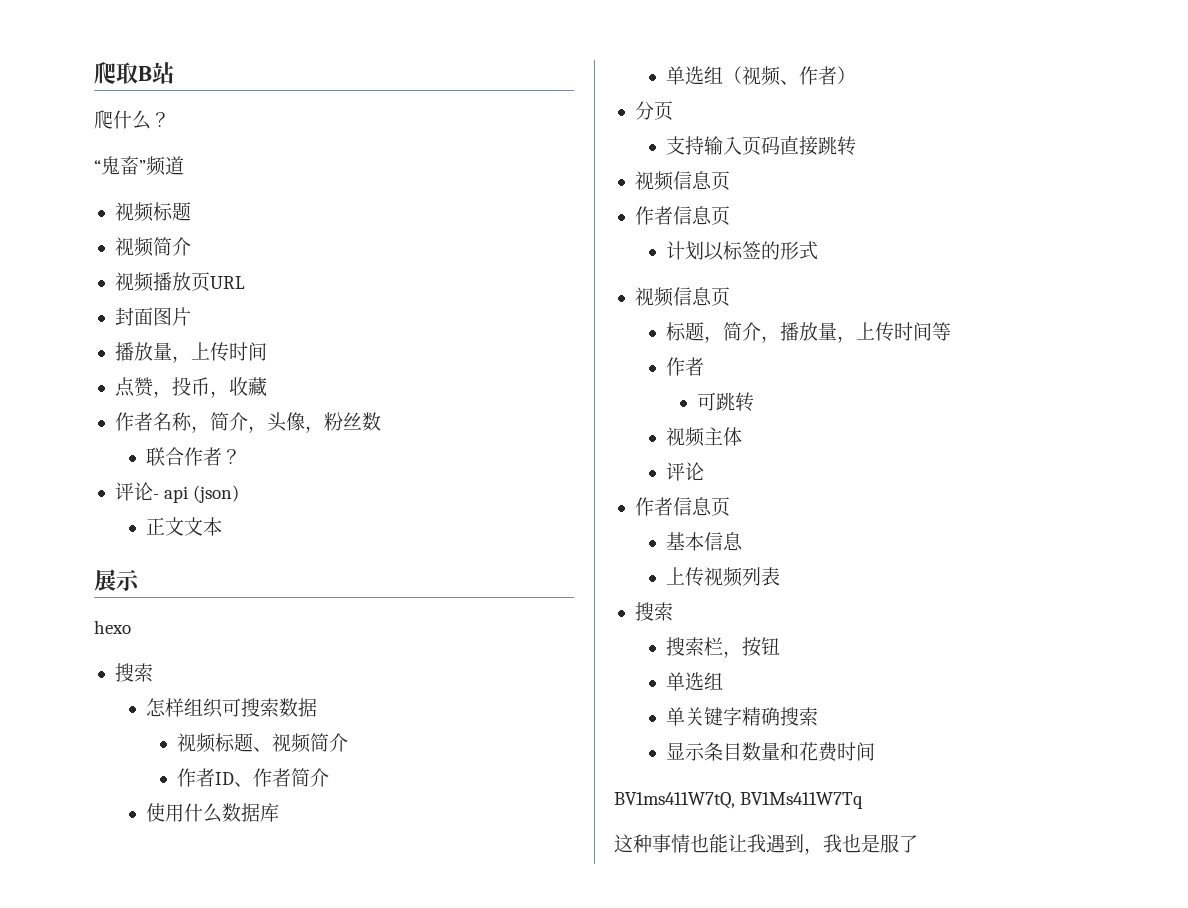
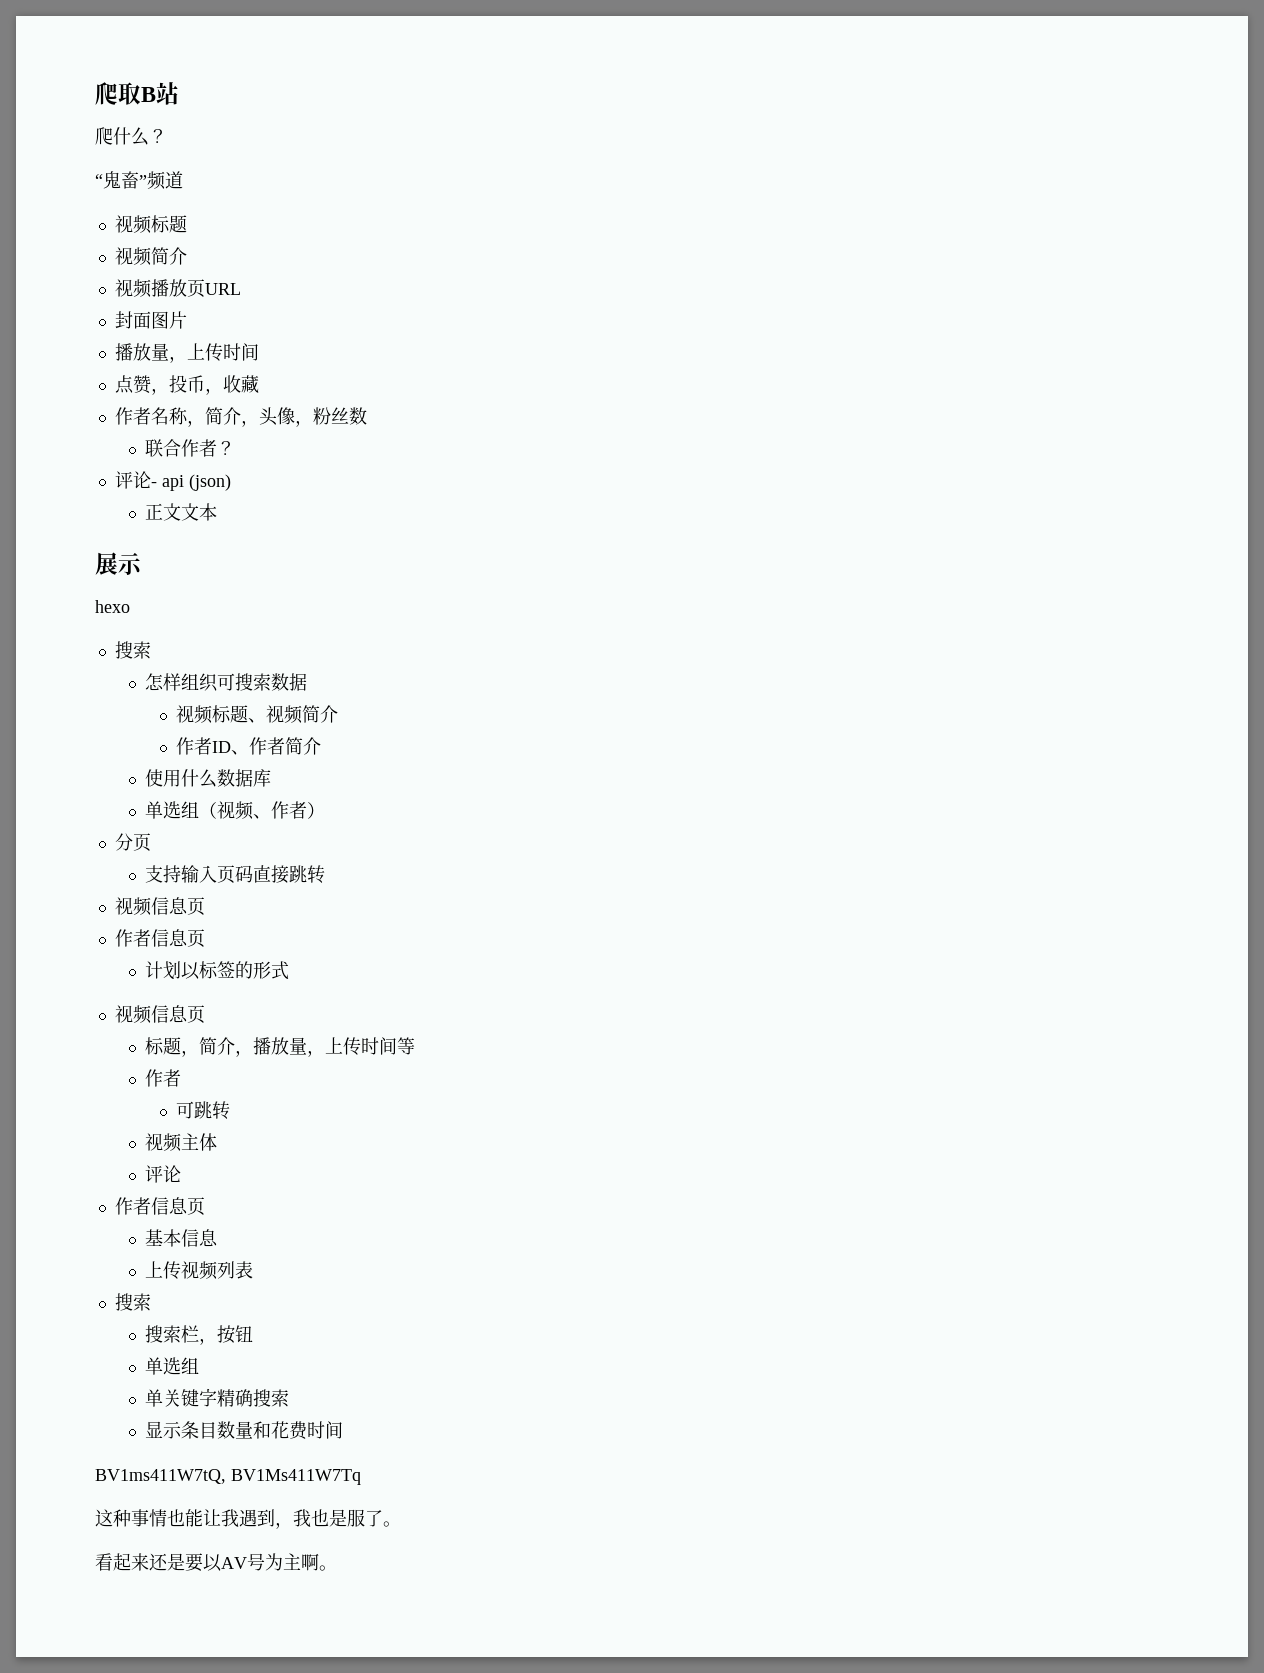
(918, 844) none -> [383,1521,401,1527] [95,1553,337,1572] 。 // 看起来还是要以AV号为主啊。

